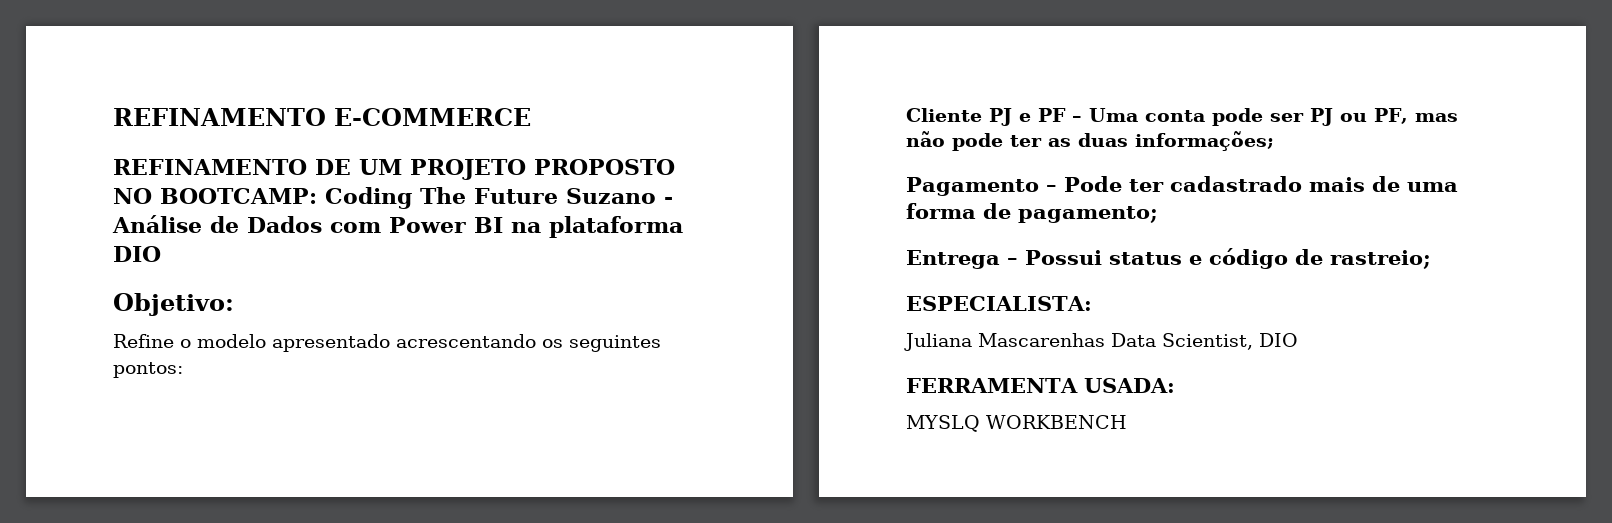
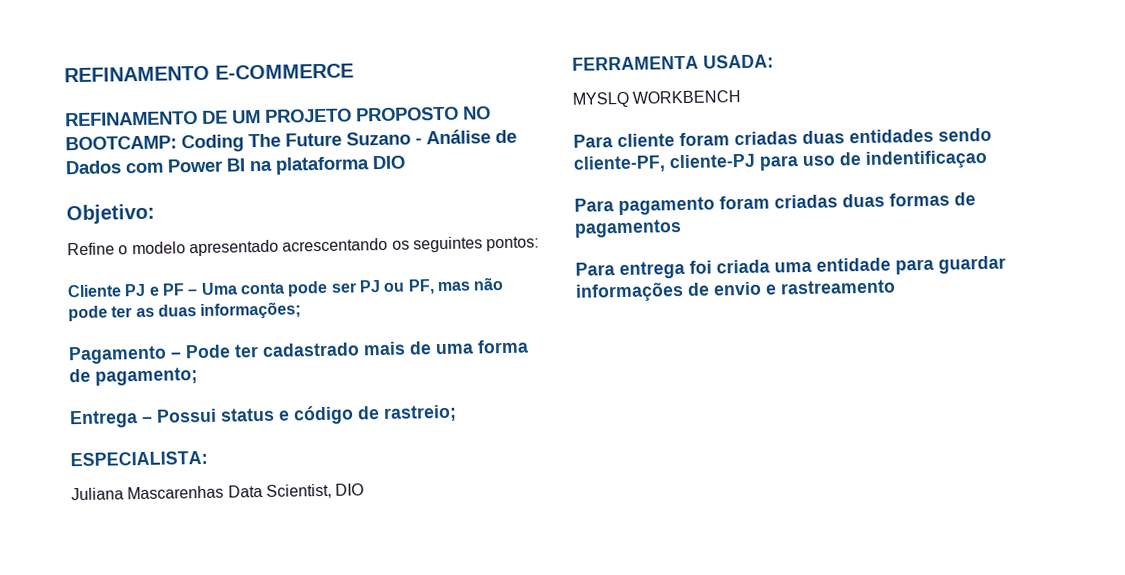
(1127, 422) none -> [573,127,992,148] [573,149,988,173] [574,192,976,216] [574,219,682,238] [575,255,1006,280] [575,279,896,303] // Para cliente foram criadas duas entidades sendo cliente-PF, cliente-PJ para uso de indentificaçao // Para pagamento foram criadas duas formas de pagamentos // Para entrega foi criada uma entidade para guardar informações de envio e rastreamento

